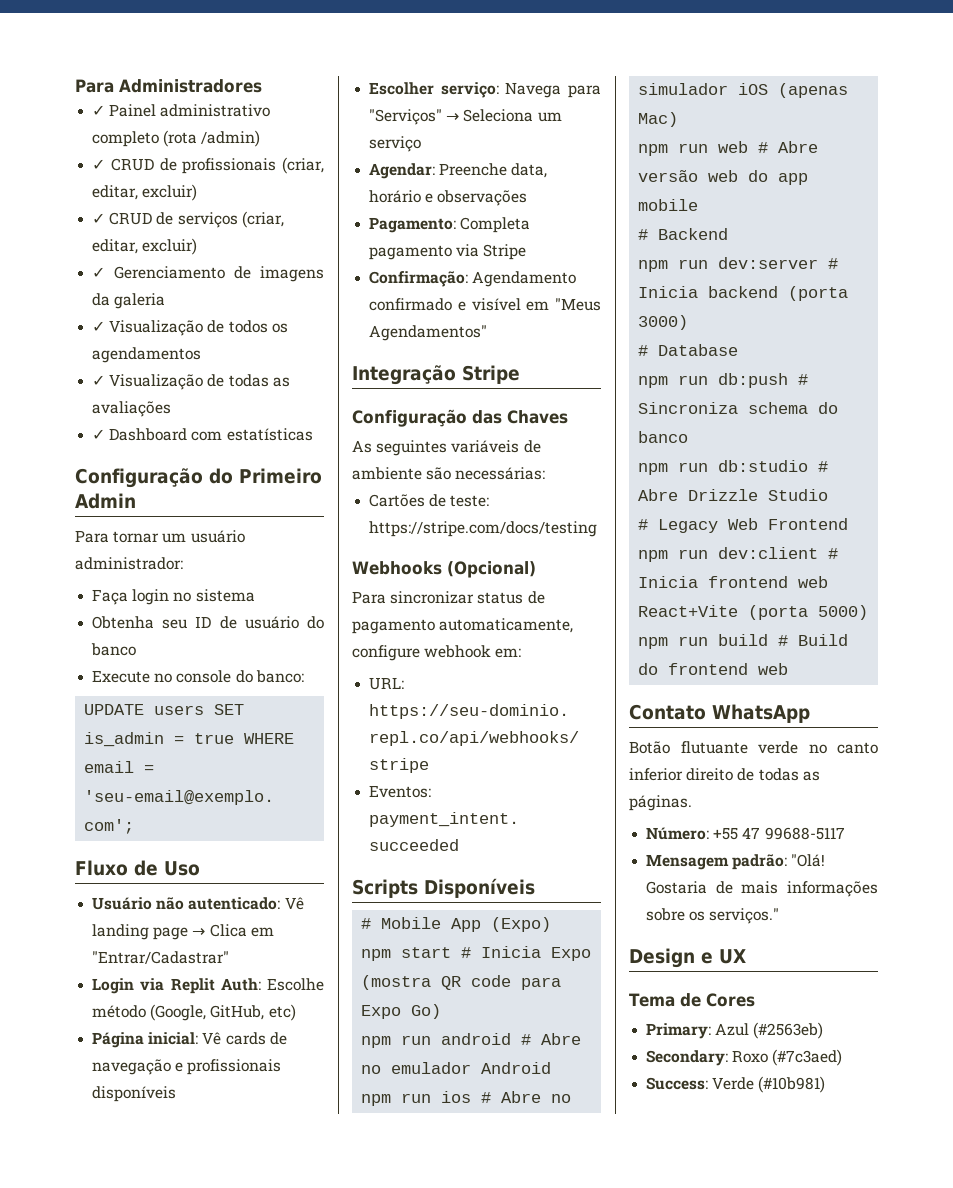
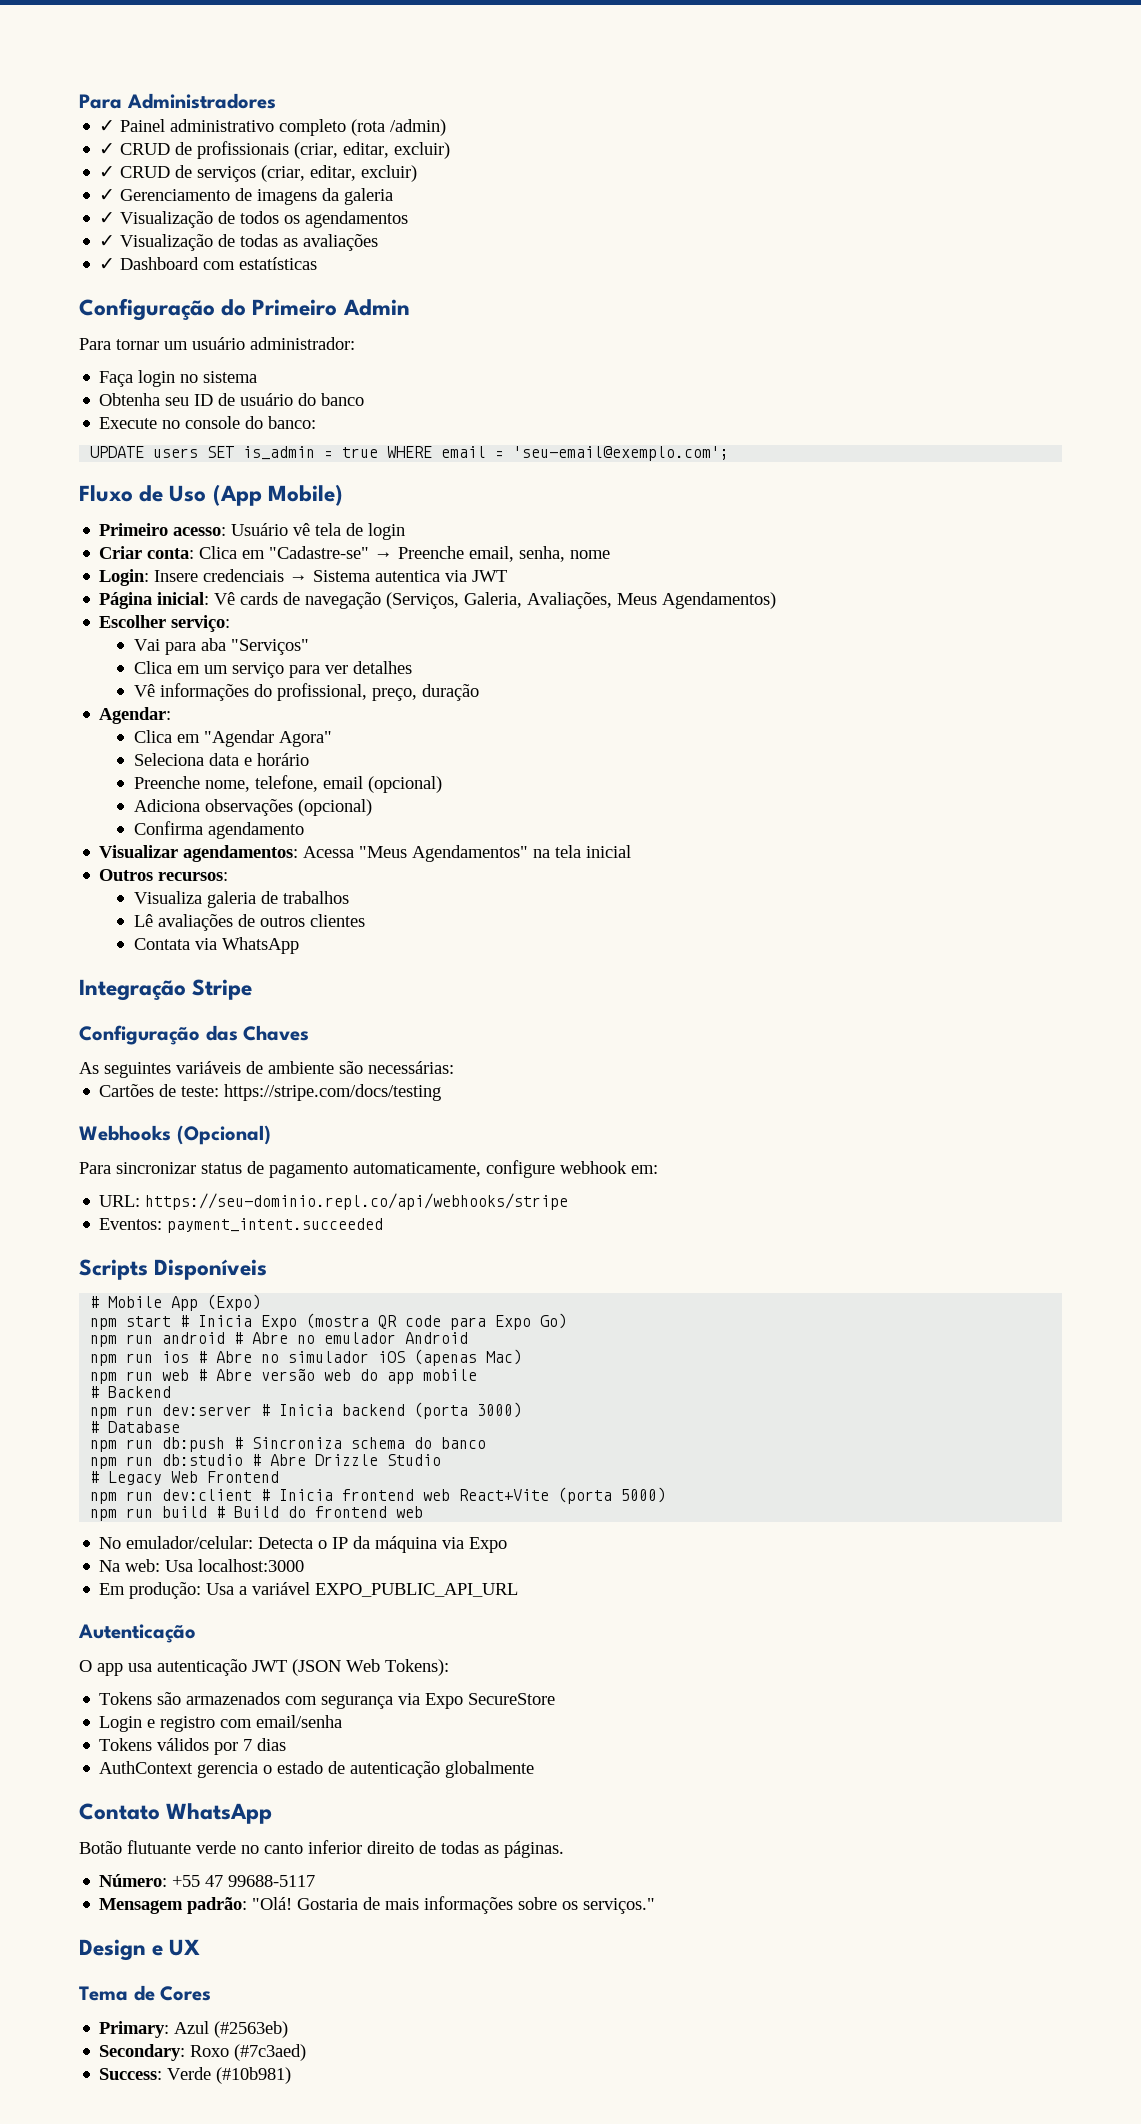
[92,897,304,910] [92,924,274,940] [92,951,230,964] [92,978,324,994] [92,1004,296,1021] // Usuário não autenticado: Vê landing page → Clica em "Entrar/Cadastrar" // Login via Replit Auth: Escolhe método (Google, GitHub, etc) -> [212,484,343,506] [99,523,406,540] [99,546,611,562] [99,569,508,586] (App Mobile) // Primeiro acesso: Usuário vê tela de login // Criar conta: Clica em "Cadastre-se" → Preenche email, senha, nome // Login: Insere credenciais → Sistema autentica via JWT
[175,1059,282,1075] [92,1086,177,1102] e profissionais disponíveis -> [386,592,777,609] (Serviços, Galeria, Avaliações, Meus Agendamentos)
[505,82,601,98] Navega para -> [133,638,226,655] // Vai para aba
[446,109,534,122] → Seleciona -> [133,661,200,674] // Clica em
[369,163,548,179] [369,190,528,206] [369,217,531,233] [369,244,527,260] [369,271,577,287] [369,298,601,311] [369,325,488,341] // Agendar: Preenche data, horário e observações // Pagamento: Completa pagamento via Stripe // Confirmação: Agendamento confirmado e visível em "Meus Agendamentos" -> [288,661,412,678] [133,683,479,701] [99,707,172,724] [133,730,332,747] [133,753,309,766] [133,775,442,793] [133,799,372,816] [133,821,304,839] [99,845,632,862] [99,869,229,881] [133,891,349,908] [133,914,365,931] [133,937,299,954] para ver detalhes // Vê informações do profissional, preço, duração // Agendar: // Clica em "Agendar Agora" // Seleciona data e horário // Preenche nome, telefone, email (opcional) // Adiciona observações (opcional) // Confirma agendamento // Visualizar agendamentos: Acessa "Meus Agendamentos" na tela inicial // Outros recursos: // Visualiza galeria de trabalhos // Lê avaliações de outros clientes // Contata via WhatsApp
(789, 669) none -> [99,1536,508,1553] [99,1559,305,1572] [99,1582,519,1599] [78,1624,196,1643] [79,1659,449,1676] [99,1692,556,1709] [99,1715,343,1732] [99,1738,287,1755] [99,1761,535,1778] // No emulador/celular: Detecta o IP da máquina via Expo // Na web: Usa localhost:3000 // Em produção: Usa a variável EXPO_PUBLIC_API_URL // Autenticação // O app usa autenticação JWT (JSON Web Tokens): // Tokens são armazenados com segurança via Expo SecureStore // Login e registro com email/senha // Tokens válidos por 7 dias // AuthContext gerencia o estado de autenticação globalmente

